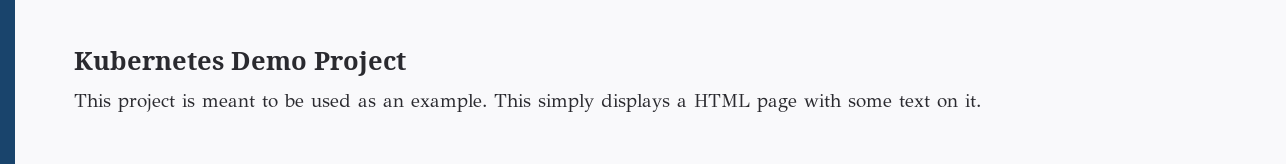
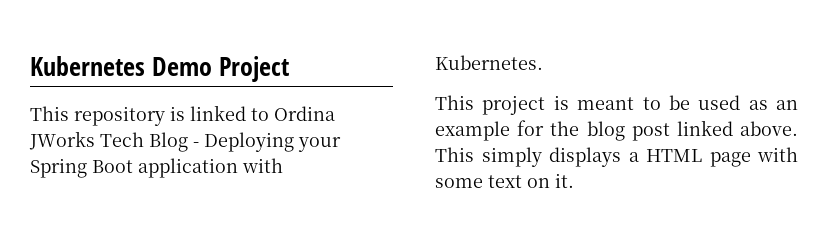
(406, 63) none -> [30,105,335,126] [29,131,341,152] [30,158,283,178] [435,55,543,70] // This repository is linked to Ordina JWorks Tech Blog - Deploying your Spring Boot application with Kubernetes.
[411,94,487,112] example. -> [435,120,798,141] example for the blog post linked above.

